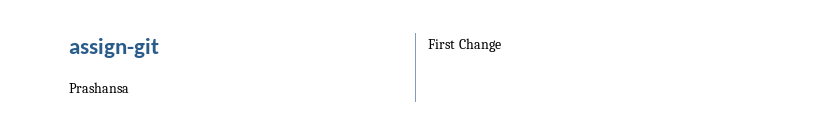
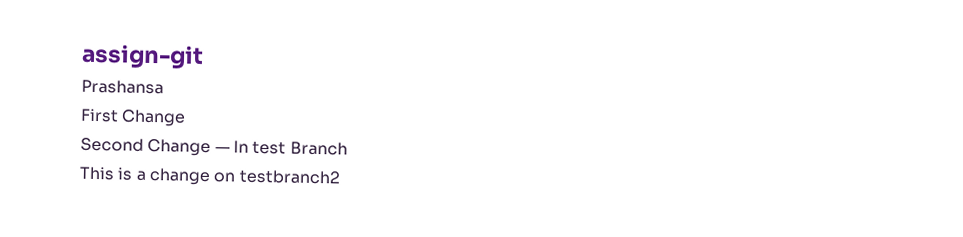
(501, 45) none -> [80,137,348,157] [79,166,341,186] // Second Change — In test Branch // This is a change on testbranch2

